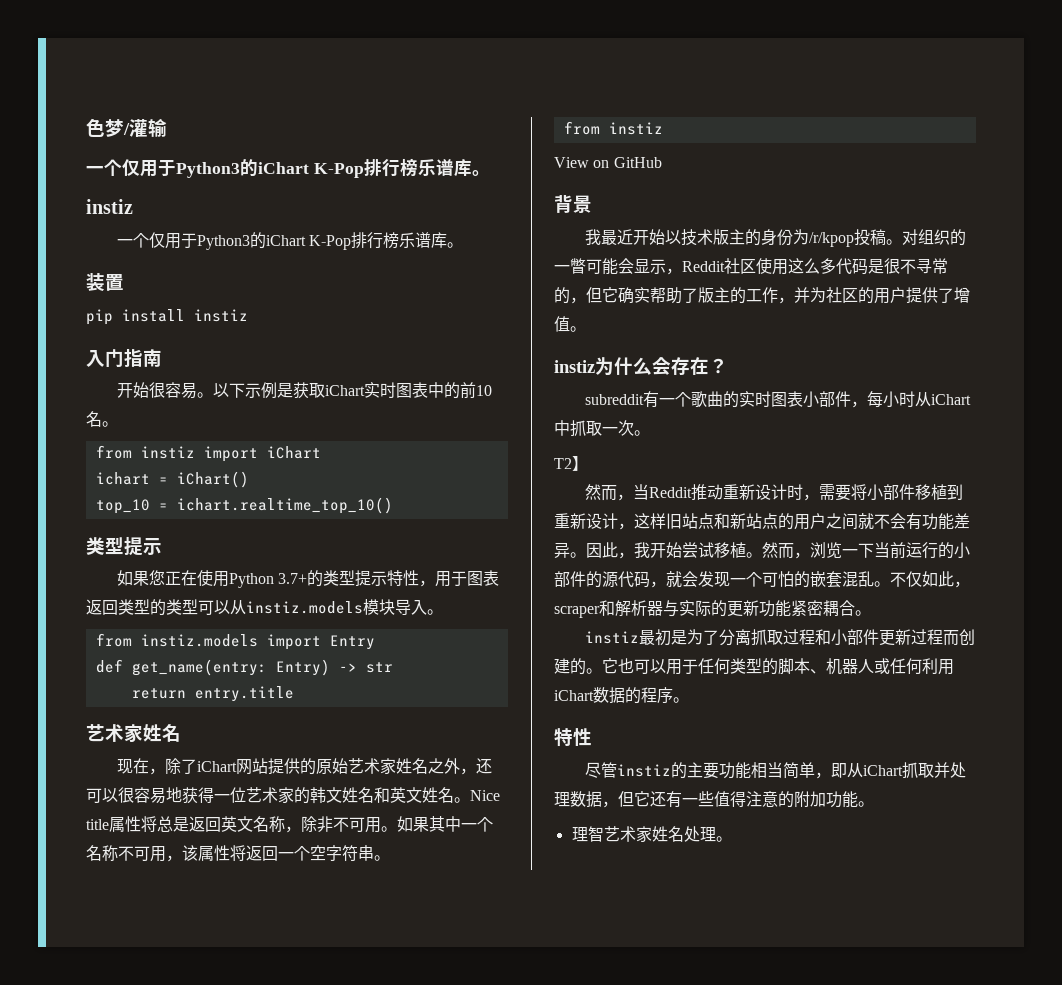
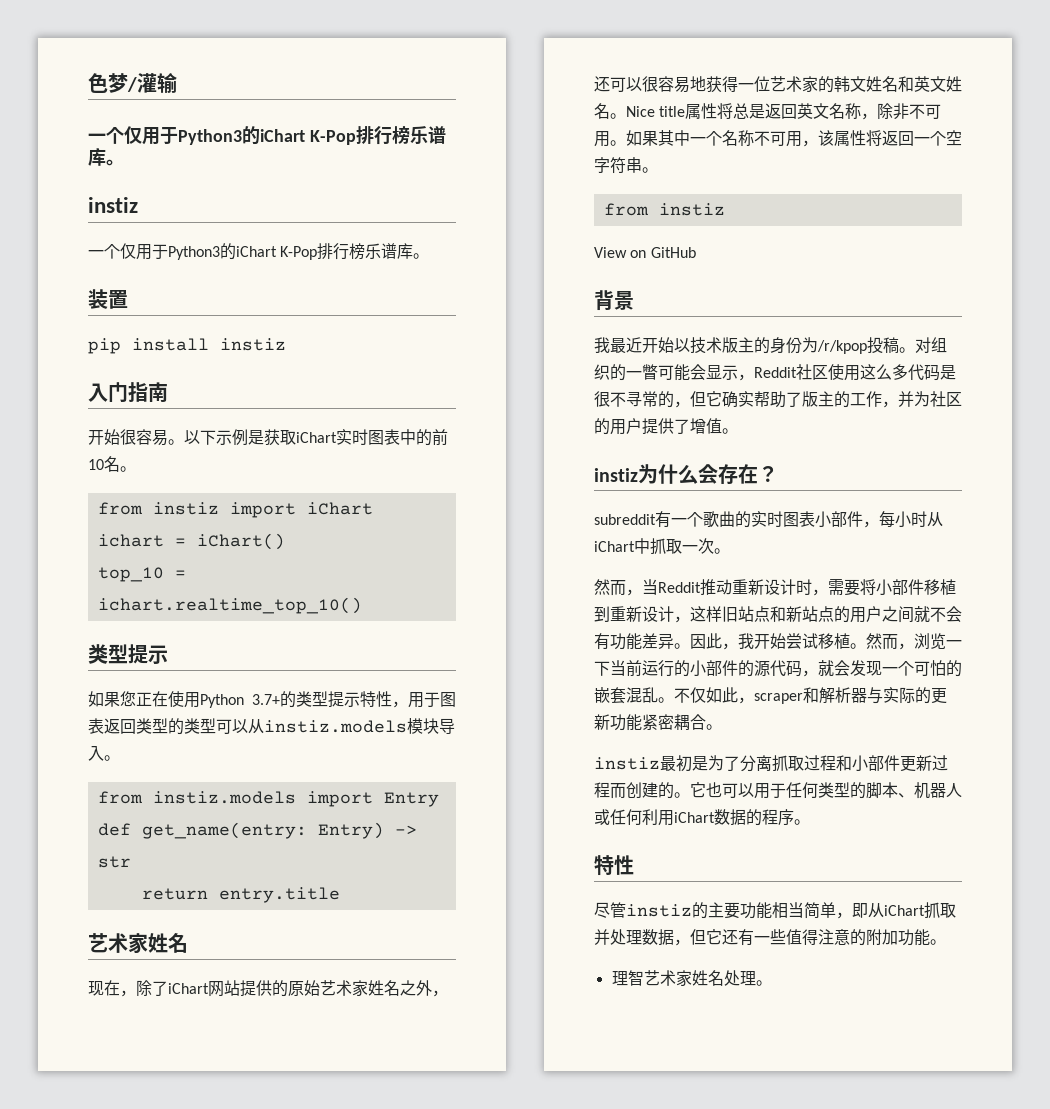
[554,456,588,471] // T2】 -> (730, 551) none

